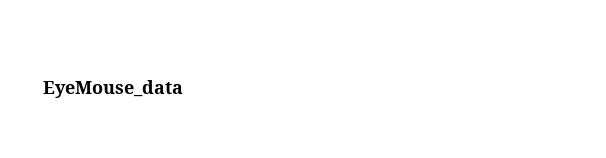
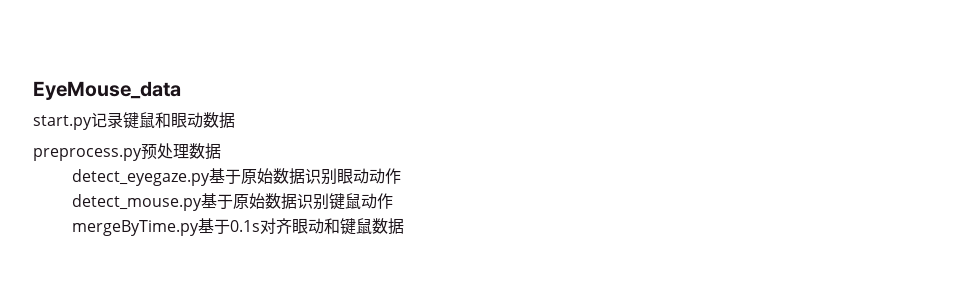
(183, 89) none -> [33,112,235,130] [33,143,221,161] [72,168,402,186] [72,193,394,211] [72,218,405,236] // start.py记录键鼠和眼动数据 // preprocess.py预处理数据 // detect_eyegaze.py基于原始数据识别眼动动作 // detect_mouse.py基于原始数据识别键鼠动作 // mergeByTime.py基于0.1s对齐眼动和键鼠数据

